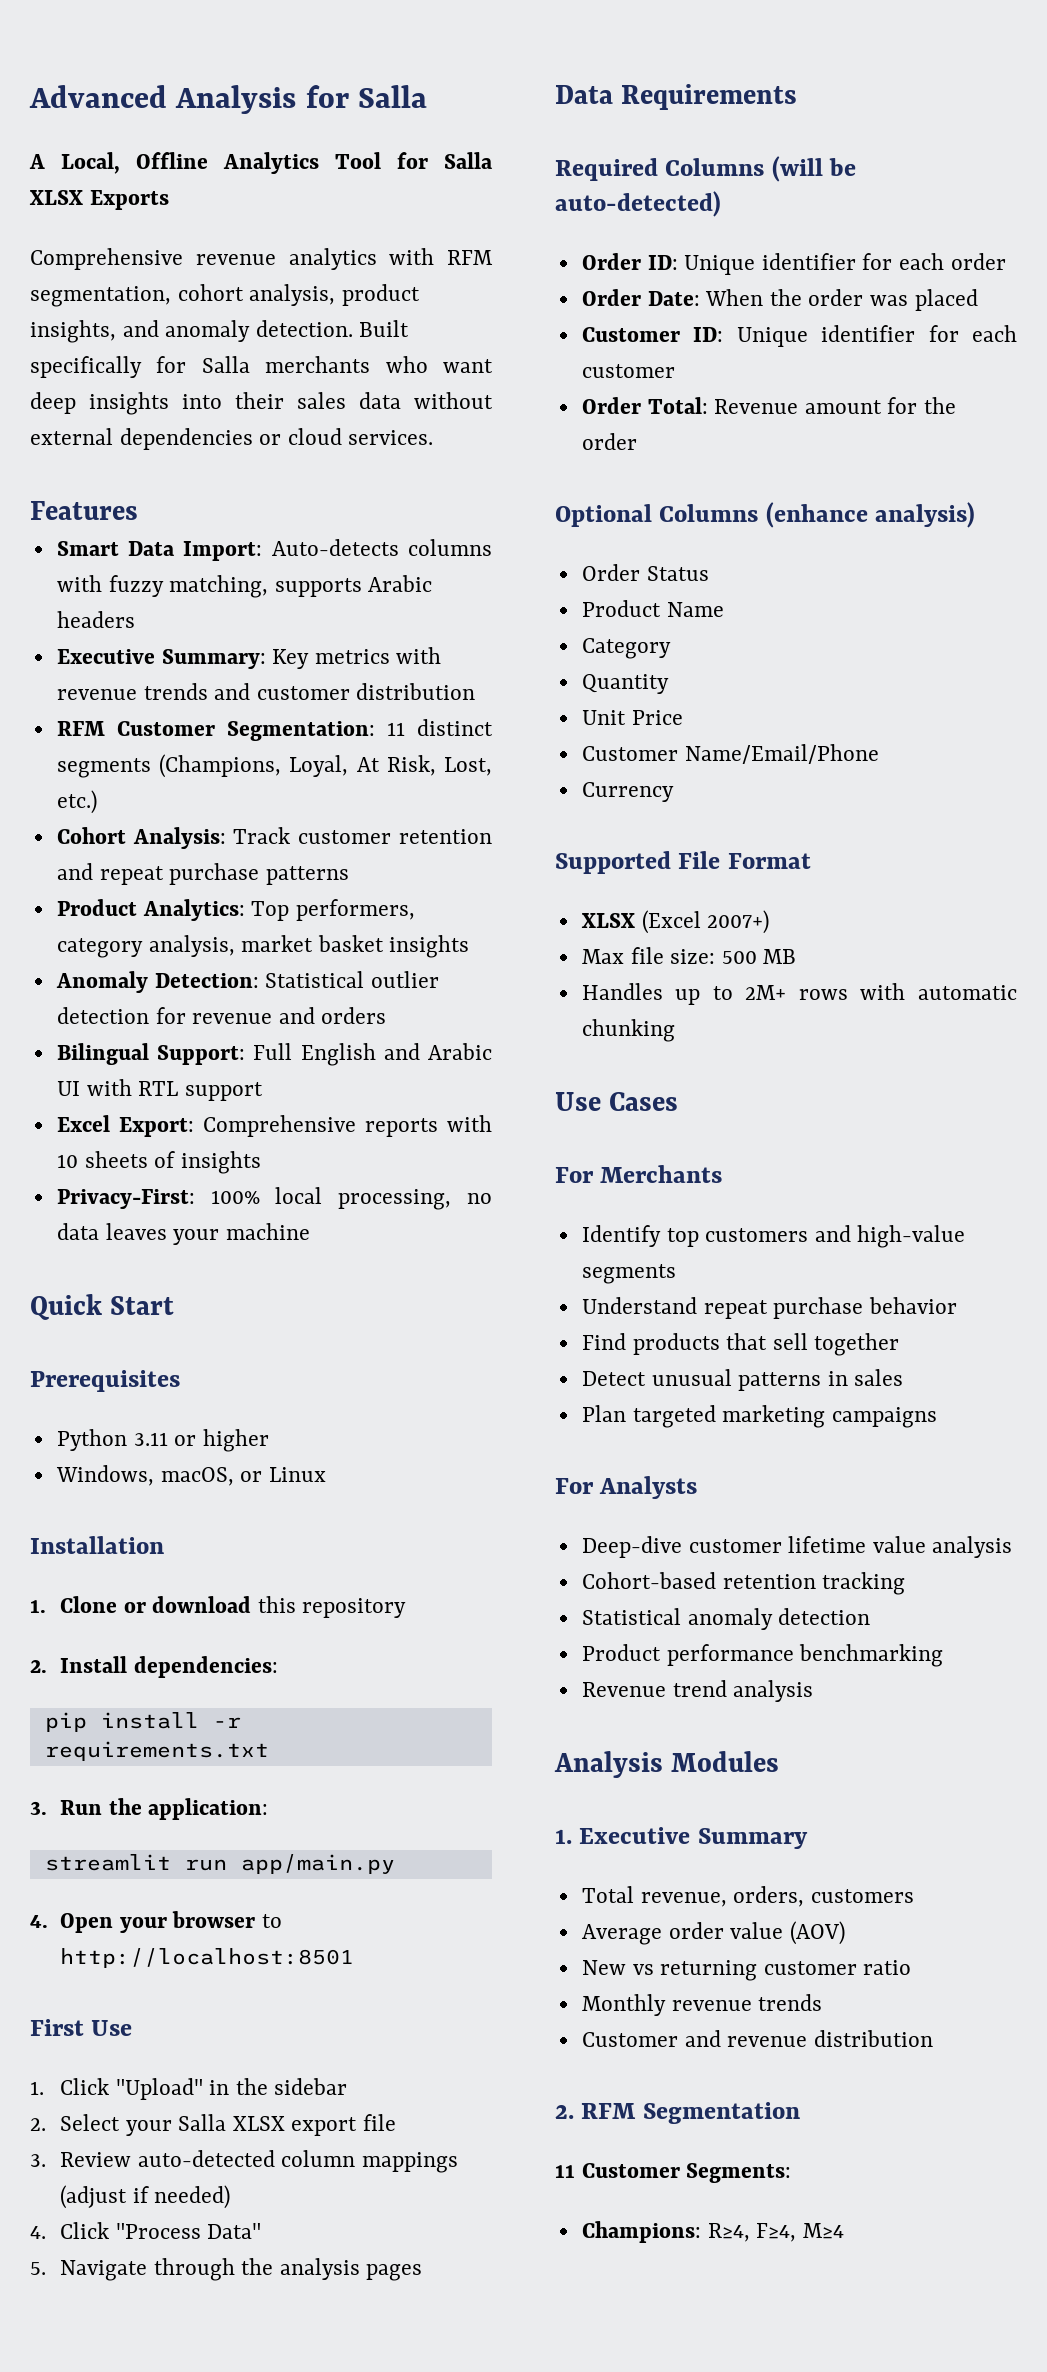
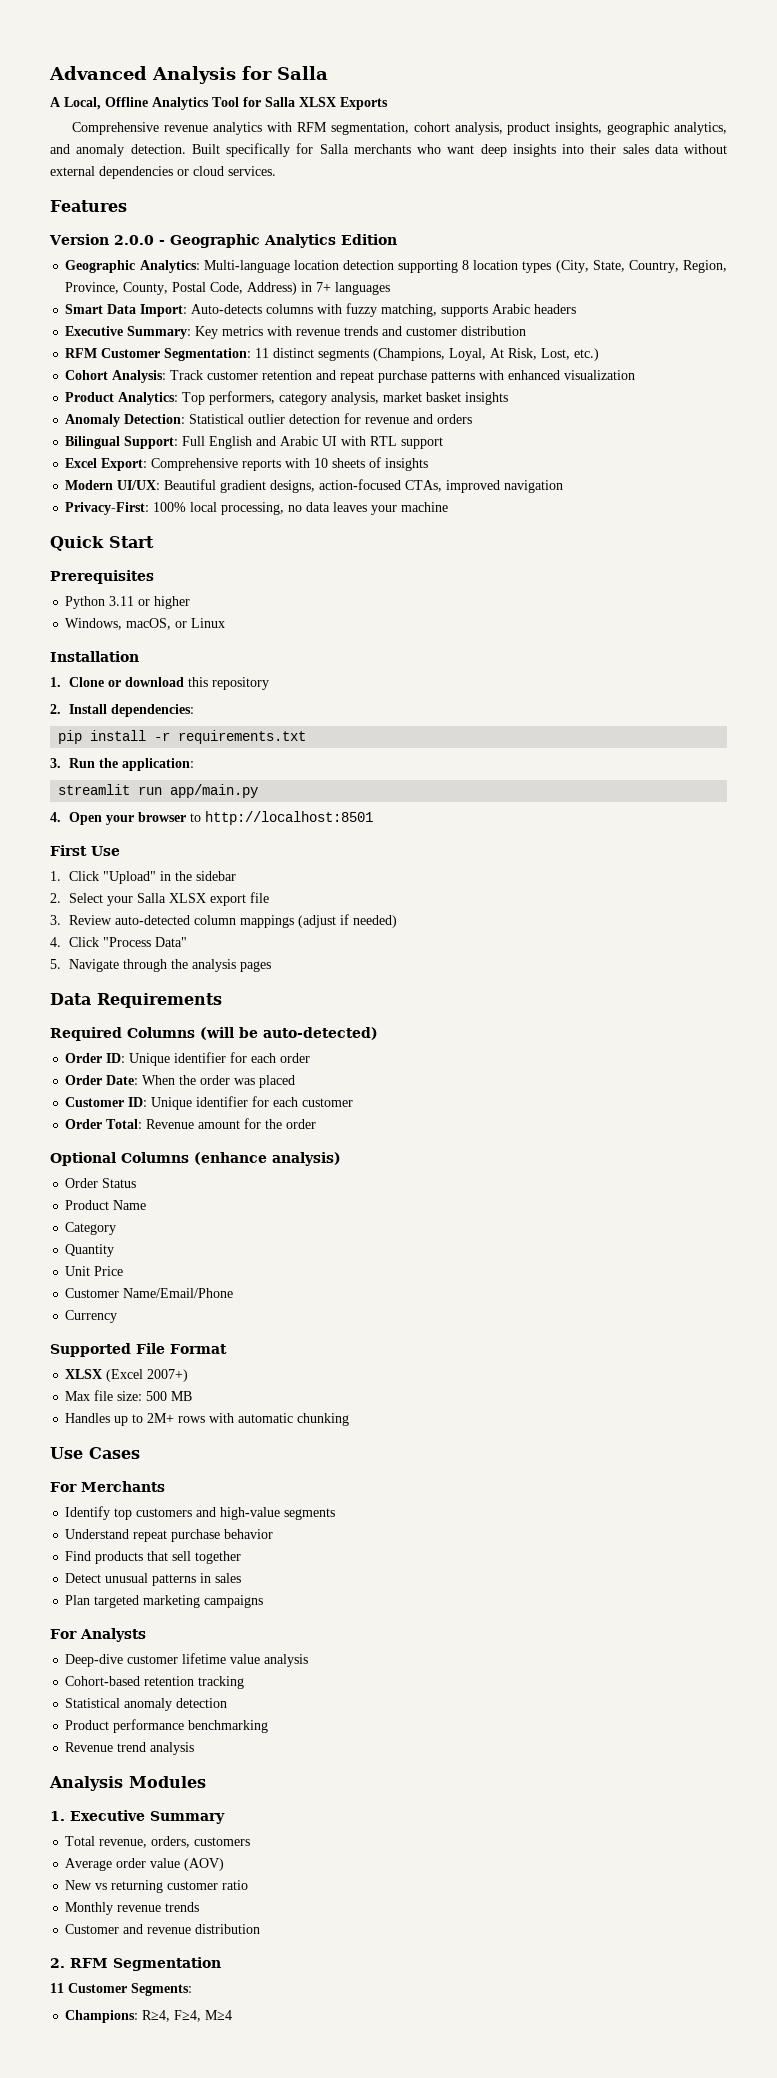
(116, 331) none -> [607,122,727,135] geographic analytics,
(138, 510) none -> [49,234,397,248] [65,260,727,273] [65,282,391,295] // Version 2.0.0 - Geographic Analytics Edition // Geographic Analytics: Multi-language location detection supporting 8 location types (City, State, Country, Region, Province, County, Postal Code, Address) in 7+ languages
(349, 875) none -> [479,370,636,380] with enhanced visualization
(261, 1162) none -> [65,479,564,493] // Modern UI/UX: Beautiful gradient designs, action-focused CTAs, improved navigation

